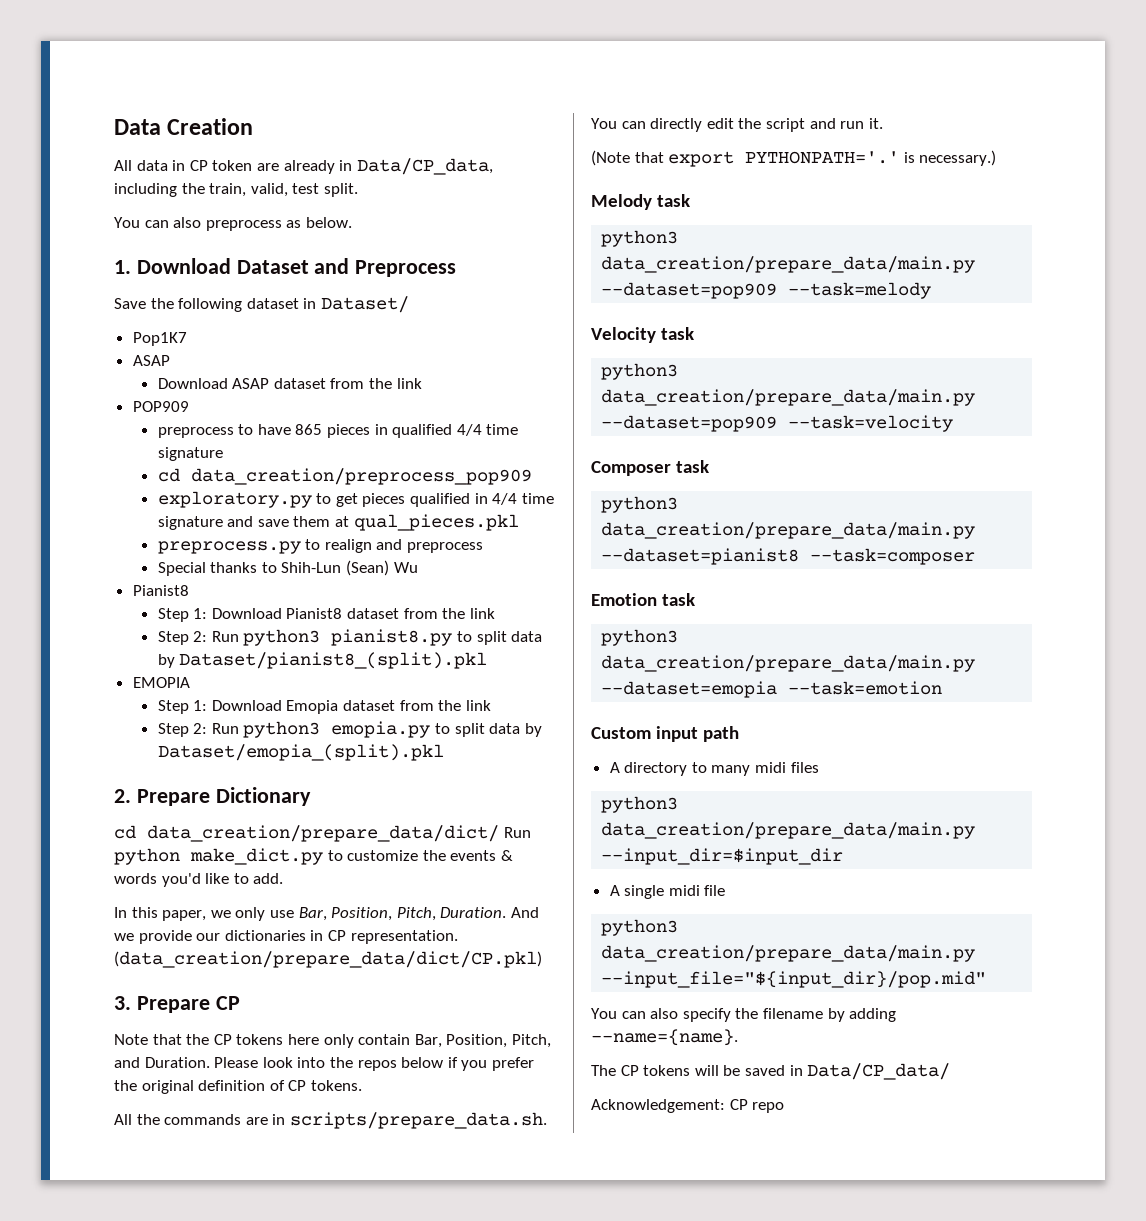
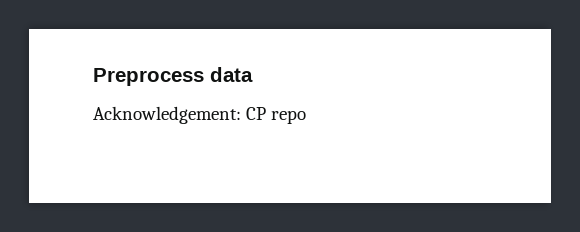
[114,118,254,135] [114,158,493,175] [114,183,358,197] [114,217,352,231] [114,258,457,277] [114,296,409,313] [132,332,187,346] [132,355,170,366] [157,378,422,389] [132,401,189,412] [157,424,519,438] [157,447,223,461] [157,468,532,485] [157,491,554,508] [157,514,519,531] [157,539,483,554] [157,560,418,576] [132,585,189,596] [157,608,495,622] [157,629,543,646] [157,652,488,669] [132,677,190,688] [157,700,491,714] [157,721,542,738] [157,744,444,761] [114,787,311,806] [114,825,531,842] [114,848,513,865] [114,873,284,887] [114,907,539,921] [114,930,458,944] [114,951,542,968] [114,996,240,1013] [114,1034,551,1048] [114,1057,534,1071] [114,1080,362,1094] [114,1112,547,1129] [591,118,883,132] [591,150,997,167] [591,194,691,210] [601,230,679,247] [601,256,976,273] [601,282,932,299] [591,327,695,343] [601,363,679,380] [601,389,976,406] [601,415,954,432] [591,460,710,476] [601,496,679,513] [601,522,976,539] [601,548,976,565] [591,593,696,606] [601,629,679,646] [601,655,976,672] [601,681,943,698] [591,726,740,742] [609,762,819,776] [601,796,679,813] [601,822,976,839] [601,848,844,865] [609,885,726,899] [601,919,679,936] [601,945,976,962] [601,971,987,988] [591,1008,897,1022] [591,1029,738,1046] [591,1063,951,1080] Data Creation // All data in CP token are already in Data/CP_data, including the train, valid, test split. // You can also preprocess as below. // 1. Download Dataset and Preprocess // Save the following dataset in Dataset/ // Pop1K7 // ASAP // Download ASAP dataset from the link // POP909 // preprocess to have 865 pieces in qualified 4/4 time signature // cd data_creation/preprocess_pop909 // exploratory.py to get pieces qualified in 4/4 time signature and save them at qual_pieces.pkl // preprocess.py to realign and preprocess // Special thanks to Shih-Lun (Sean) Wu // Pianist8 // Step 1: Download Pianist8 dataset from the link // Step 2: Run python3 pianist8.py to split data by Dataset/pianist8_(split).pkl // EMOPIA // Step 1: Download Emopia dataset from the link // Step 2: Run python3 emopia.py to split data by Dataset/emopia_(split).pkl // 2. Prepare Dictionary // cd data_creation/prepare_data/dict/ Run python make_dict.py to customize the events & words you'd like to add. // In this paper, we only use Bar, Position, Pitch, Duration. And we provide our dictionaries in CP representation. (data_creation/prepare_data/dict/CP.pkl) // 3. Prepare CP // Note that the CP tokens here only contain Bar, Position, Pitch, and Duration. Please look into the repos below if you prefer the original definition of CP tokens. // All the commands are in scripts/prepare_data.sh. You can directly edit the script and run it. // (Note that export PYTHONPATH='.' is necessary.) // Melody task // python3 data_creation/prepare_data/main.py --dataset=pop909 --task=melody // Velocity task // python3 data_creation/prepare_data/main.py --dataset=pop909 --task=velocity // Composer task // python3 data_creation/prepare_data/main.py --dataset=pianist8 --task=composer // Emotion task // python3 data_creation/prepare_data/main.py --dataset=emopia --task=emotion // Custom input path // A directory to many midi files // python3 data_creation/prepare_data/main.py --input_dir=$input_dir // A single midi file // python3 data_creation/prepare_data/main.py --input_file="${input_dir}/pop.mid" // You can also specify the filename by adding --name={name}. // The CP tokens will be saved in Data/CP_data/ -> [93,67,253,86] Preprocess data

